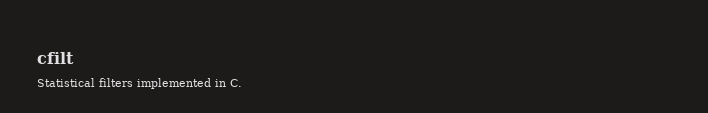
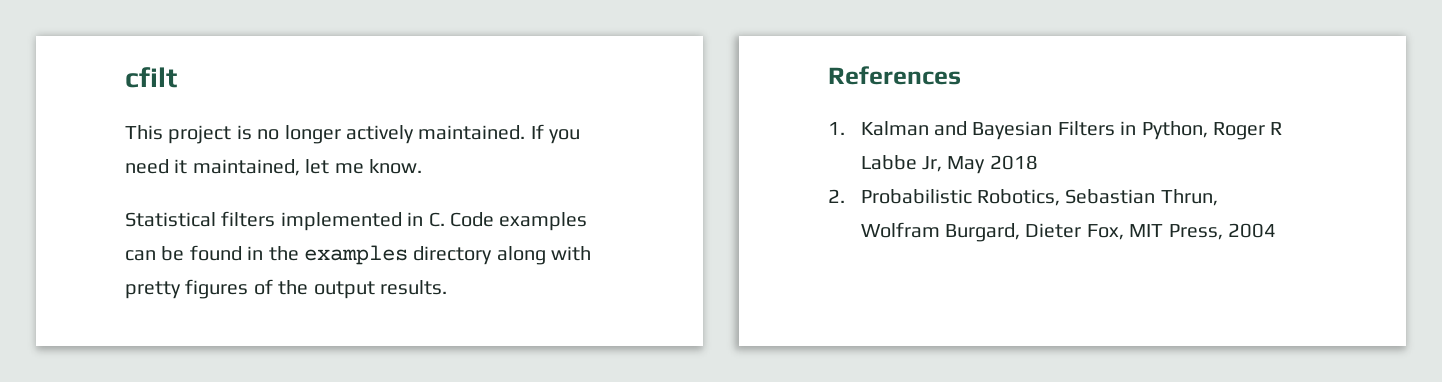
(74, 58) none -> [125,124,581,144] [125,159,422,176] // This project is no longer actively maintained. If you need it maintained, let me know.
(242, 83) none -> [449,212,588,231] [125,245,592,265] [125,279,447,299] [828,66,961,85] [828,121,1283,140] [860,155,1038,174] [828,189,1218,206] [860,222,1276,242] Code examples can be found in the examples directory along with pretty figures of the output results. // References // 1. Kalman and Bayesian Filters in Python, Roger R Labbe Jr, May 2018 // 2. Probabilistic Robotics, Sebastian Thrun, Wolfram Burgard, Dieter Fox, MIT Press, 2004

